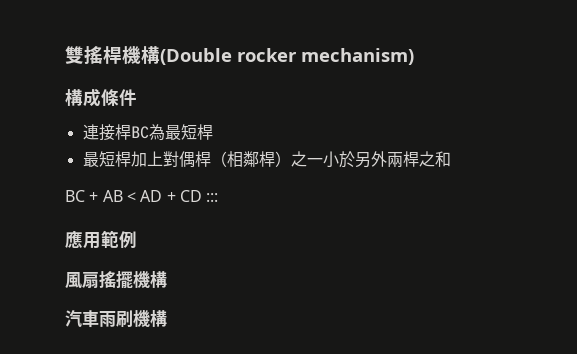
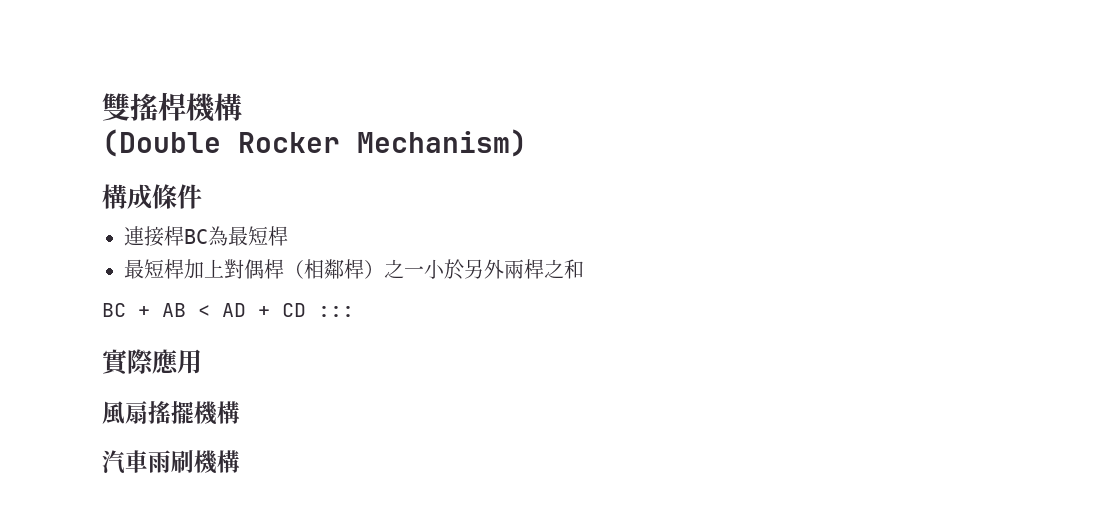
[160,48,414,65] (Double rocker mechanism) -> [102,129,527,157] // (Double Rocker Mechanism)
(219, 197) none -> [102,349,154,376] 實際
[101,230,137,248] 範例 -> (202, 361) none

